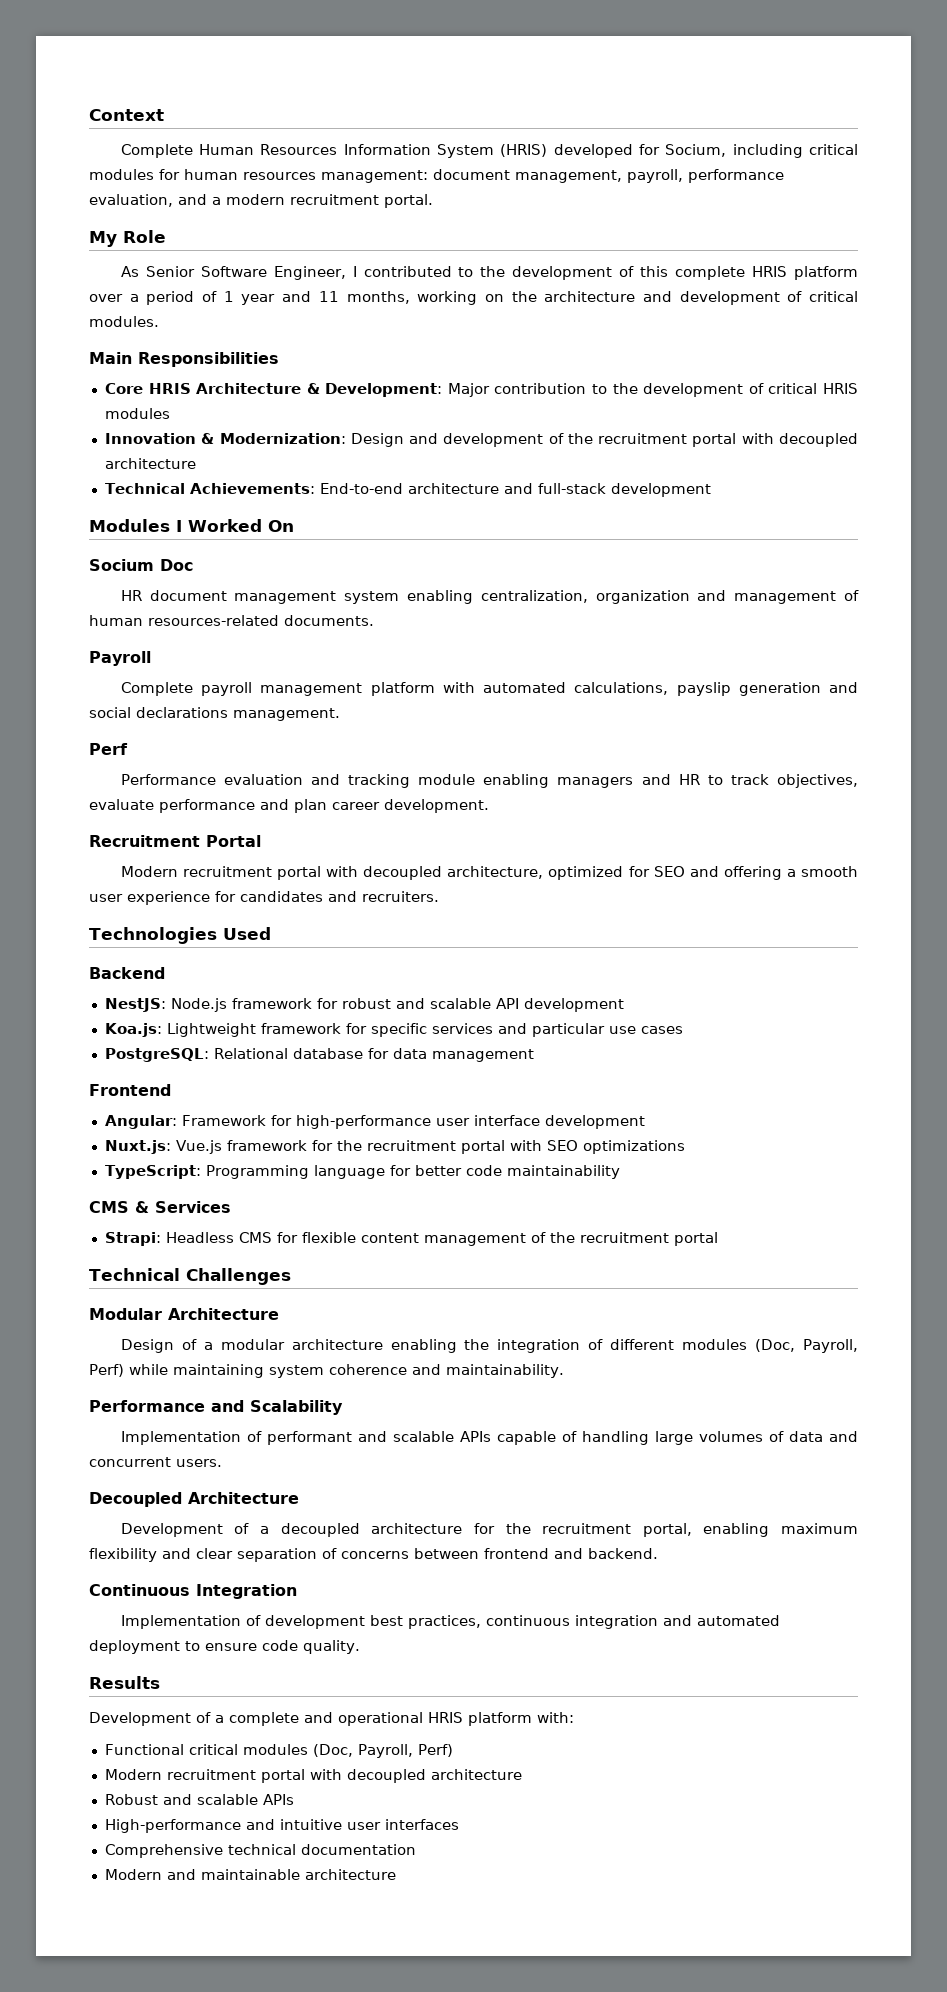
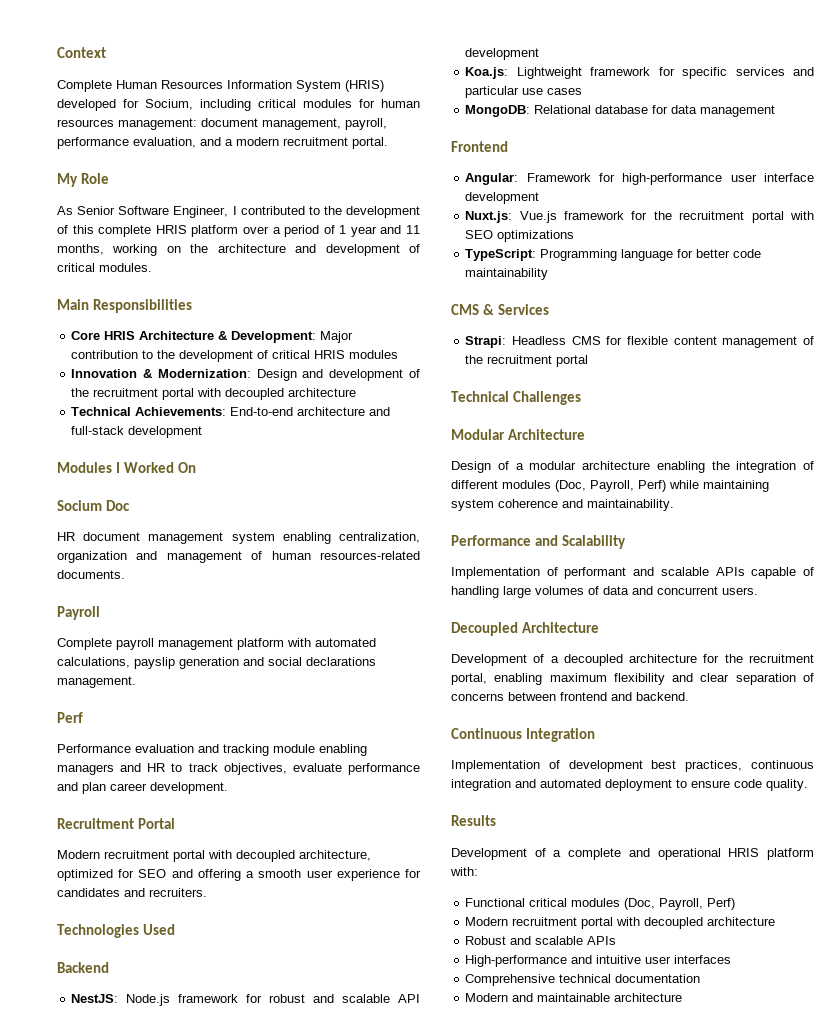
[104,1048,209,1062] PostgreSQL: -> [465,105,531,117] MongoDB:

